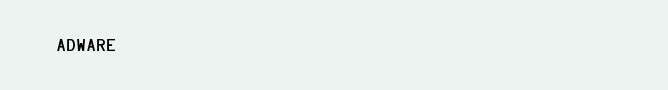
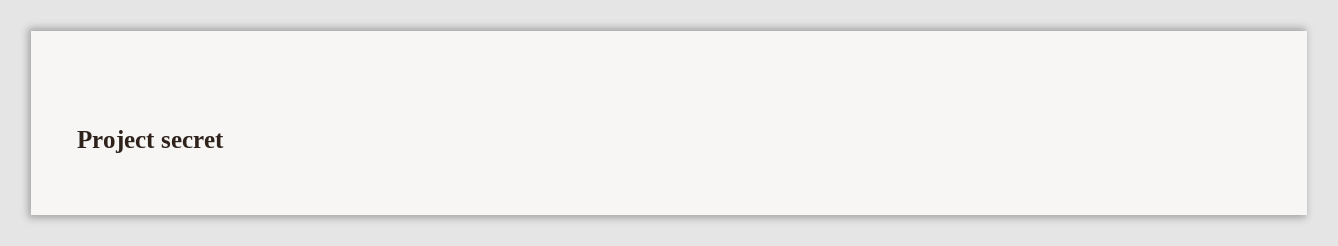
[56,39,116,51] ADWARE -> [77,130,224,153] Project secret

